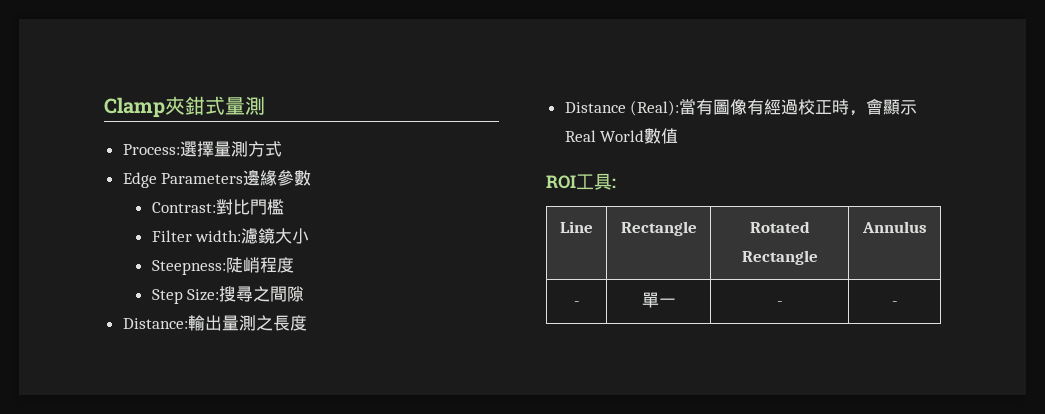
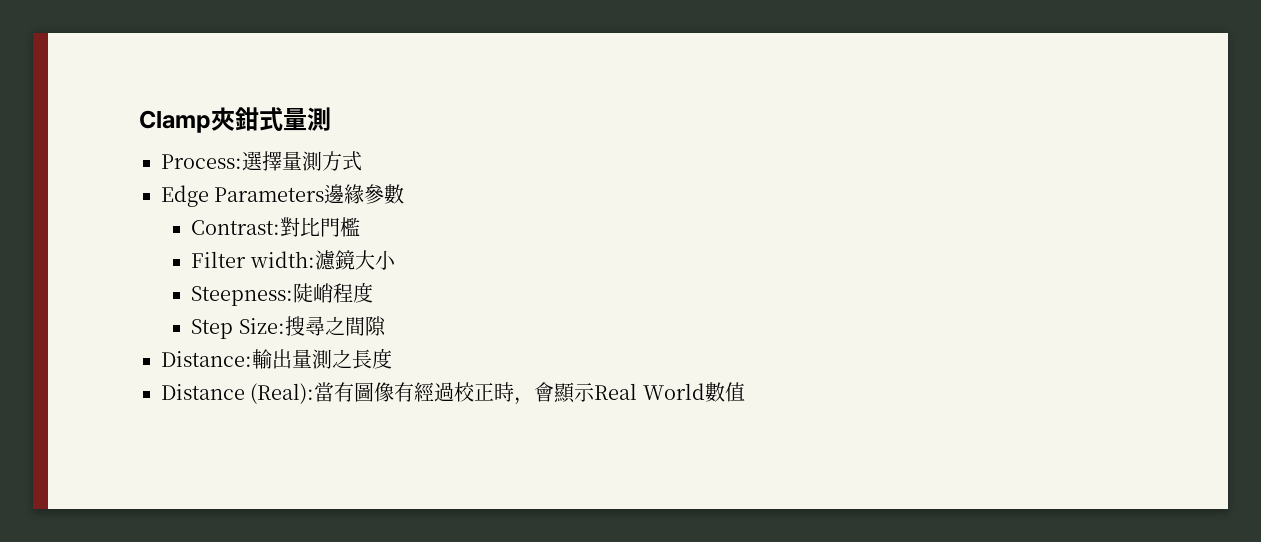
[546,173,616,190] [560,221,593,233] [620,221,697,236] [749,221,810,233] [741,250,818,265] [861,221,927,233] [573,301,580,306] [641,292,676,308] [776,301,783,306] [891,301,898,306] // ROI工具: // Line | Rectangle | Rotated Rectangle | Annulus // - | 單一 | - | - -> (745, 392) none

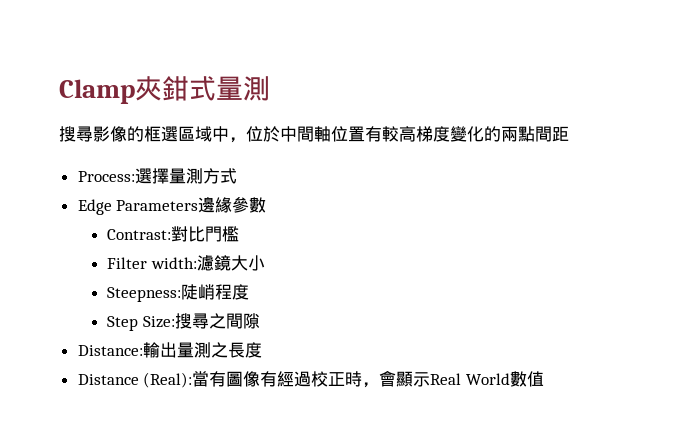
(331, 119) none -> [59,126,569,143] // 搜尋影像的框選區域中，位於中間軸位置有較高梯度變化的兩點間距

